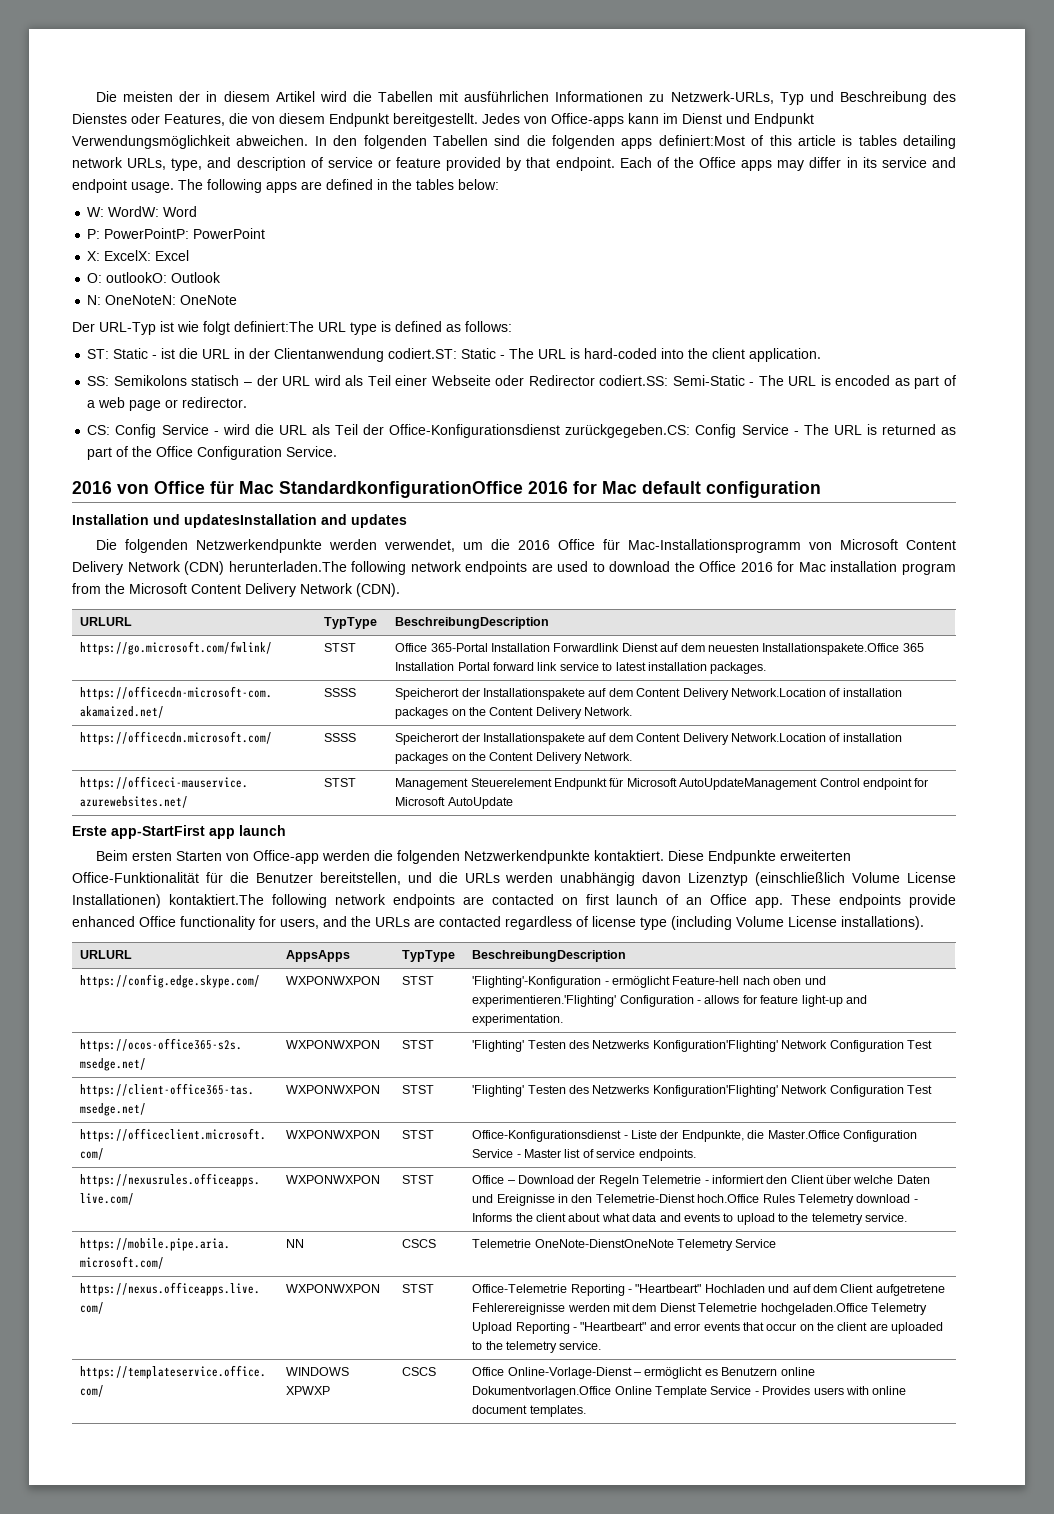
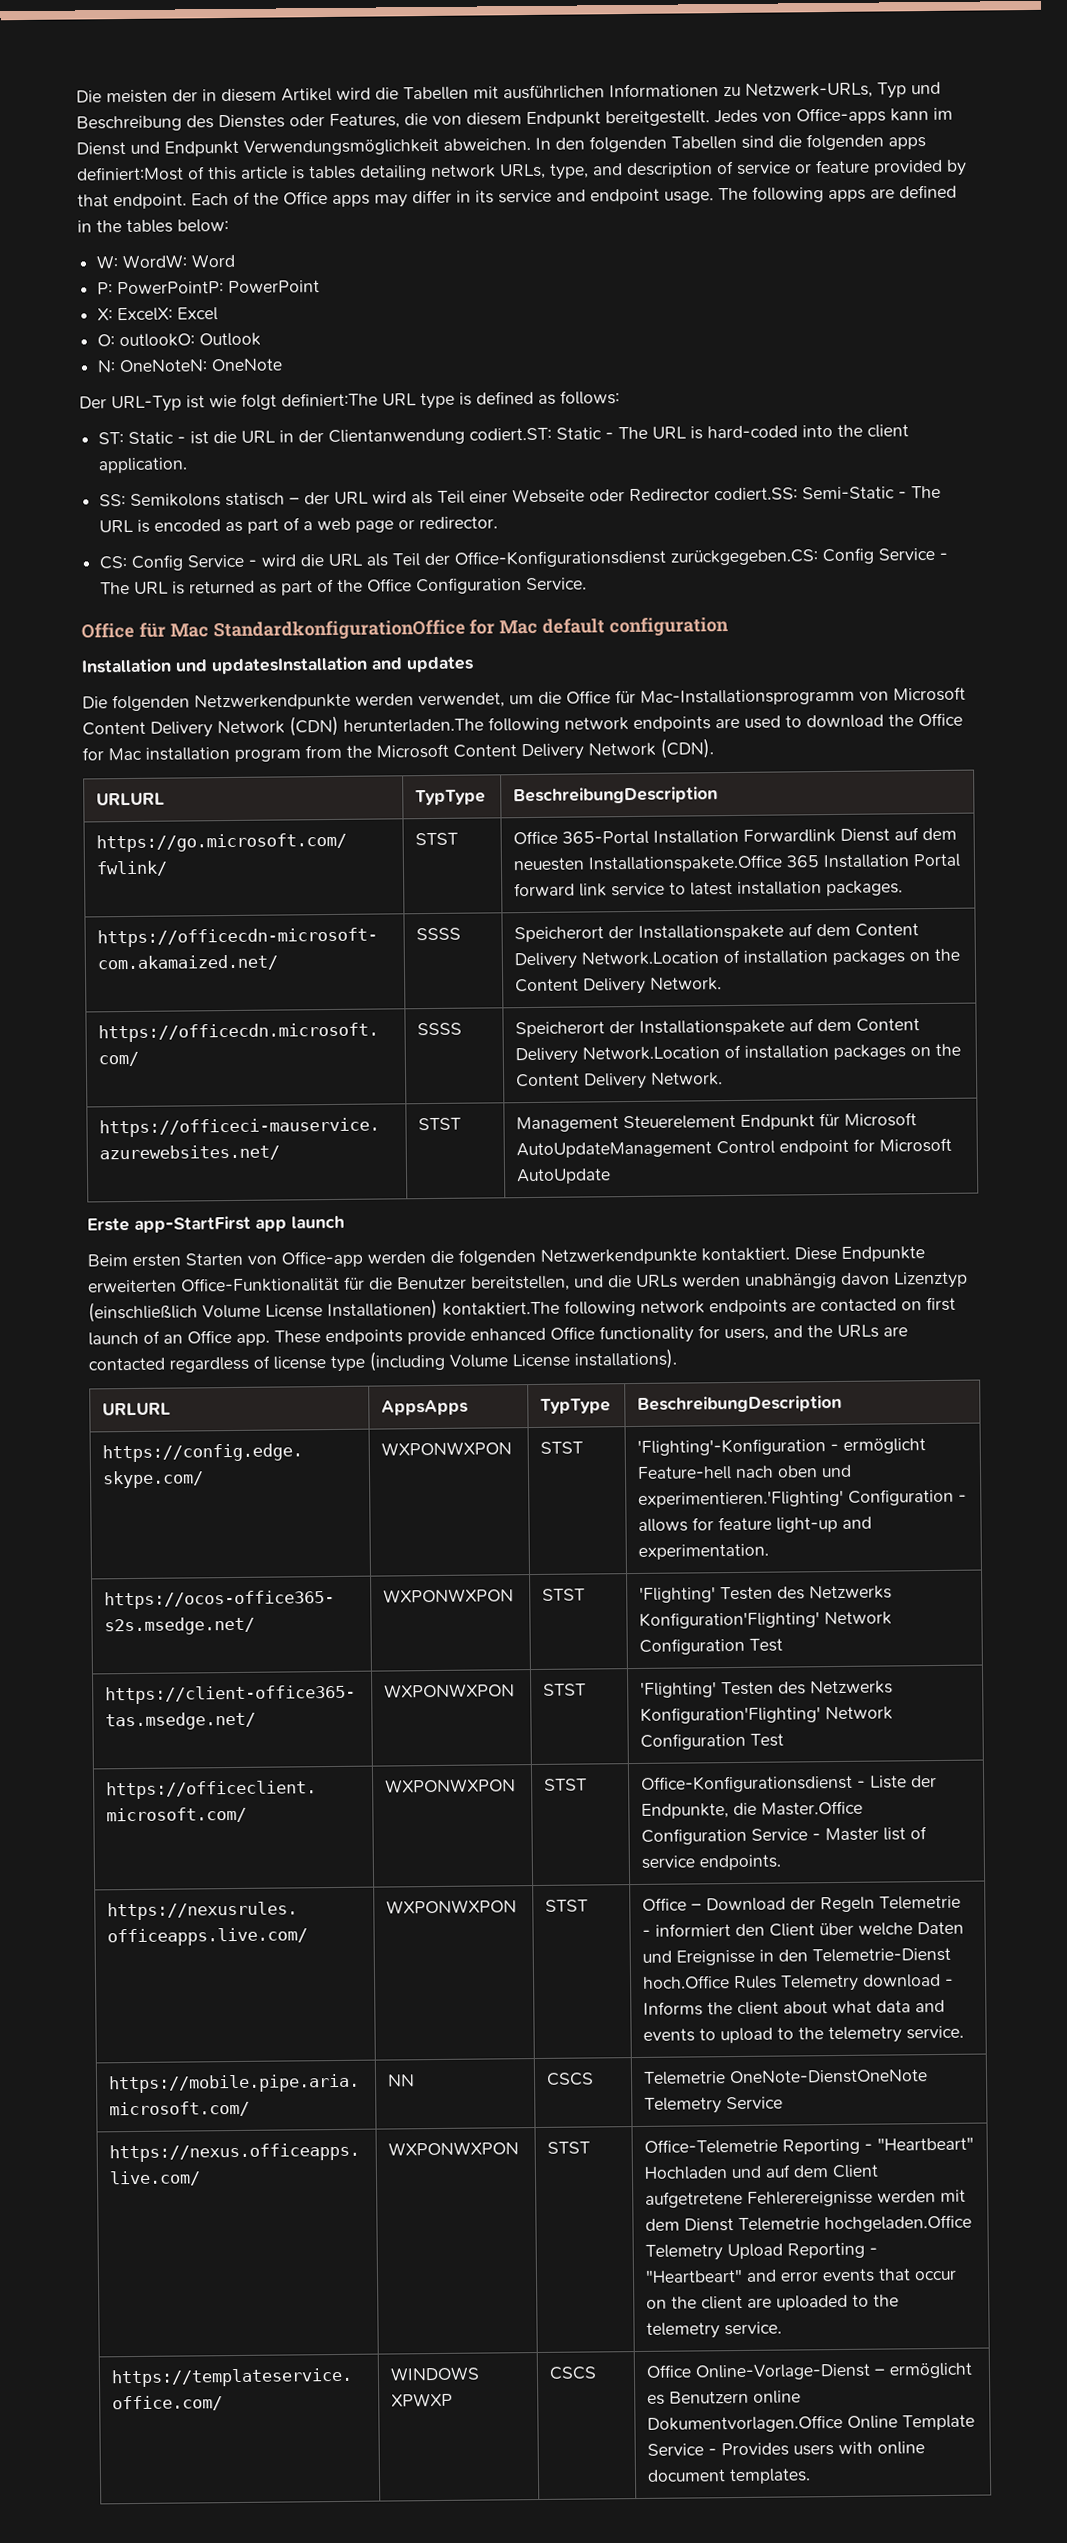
[72,481,149,494] 2016 von -> (588, 584) none
[528,481,568,494] 2016 -> (466, 630) none
[518,540,551,550] 2016 -> (562, 697) none
[740,562,773,572] 2016 -> (963, 719) none

